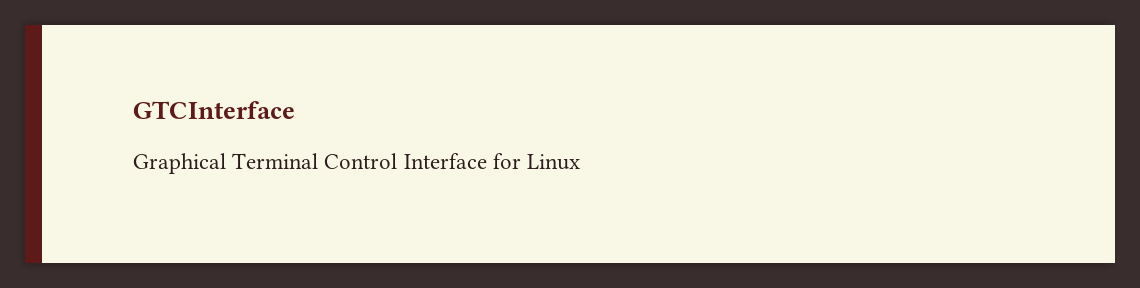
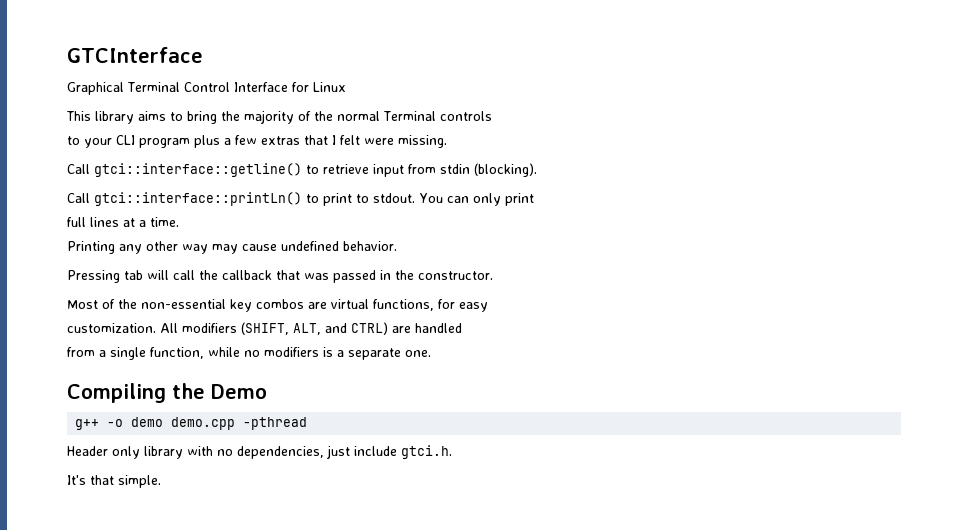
(581, 162) none -> [66,110,492,124] [67,135,447,148] [67,163,537,177] [67,192,534,206] [67,217,179,227] [67,241,397,254] [67,270,493,283] [67,299,488,312] [67,322,462,335] [67,347,431,360] [67,383,267,403] [75,417,308,430] [67,445,452,459] [67,475,161,488] // This library aims to bring the majority of the normal Terminal controls // to your CLI program plus a few extras that I felt were missing. // Call gtci::interface::getline() to retrieve input from stdin (blocking). // Call gtci::interface::printLn() to print to stdout. You can only print // full lines at a time. // Printing any other way may cause undefined behavior. // Pressing tab will call the callback that was passed in the constructor. // Most of the non-essential key combos are virtual functions, for easy // customization. All modifiers (SHIFT, ALT, and CTRL) are handled // from a single function, while no modifiers is a separate one. // Compiling the Demo // g++ -o demo demo.cpp -pthread // Header only library with no dependencies, just include gtci.h. // It's that simple.

